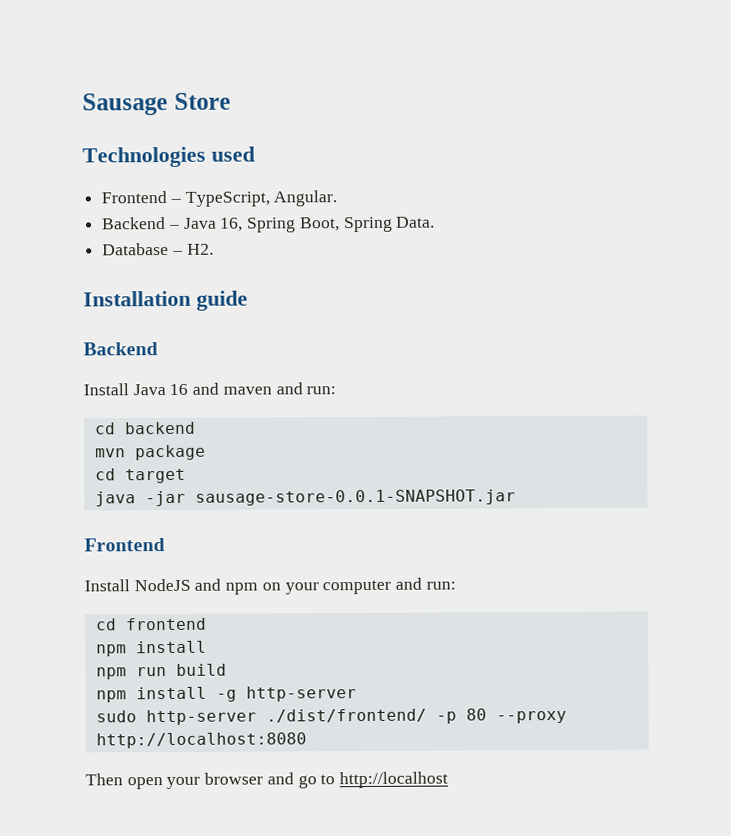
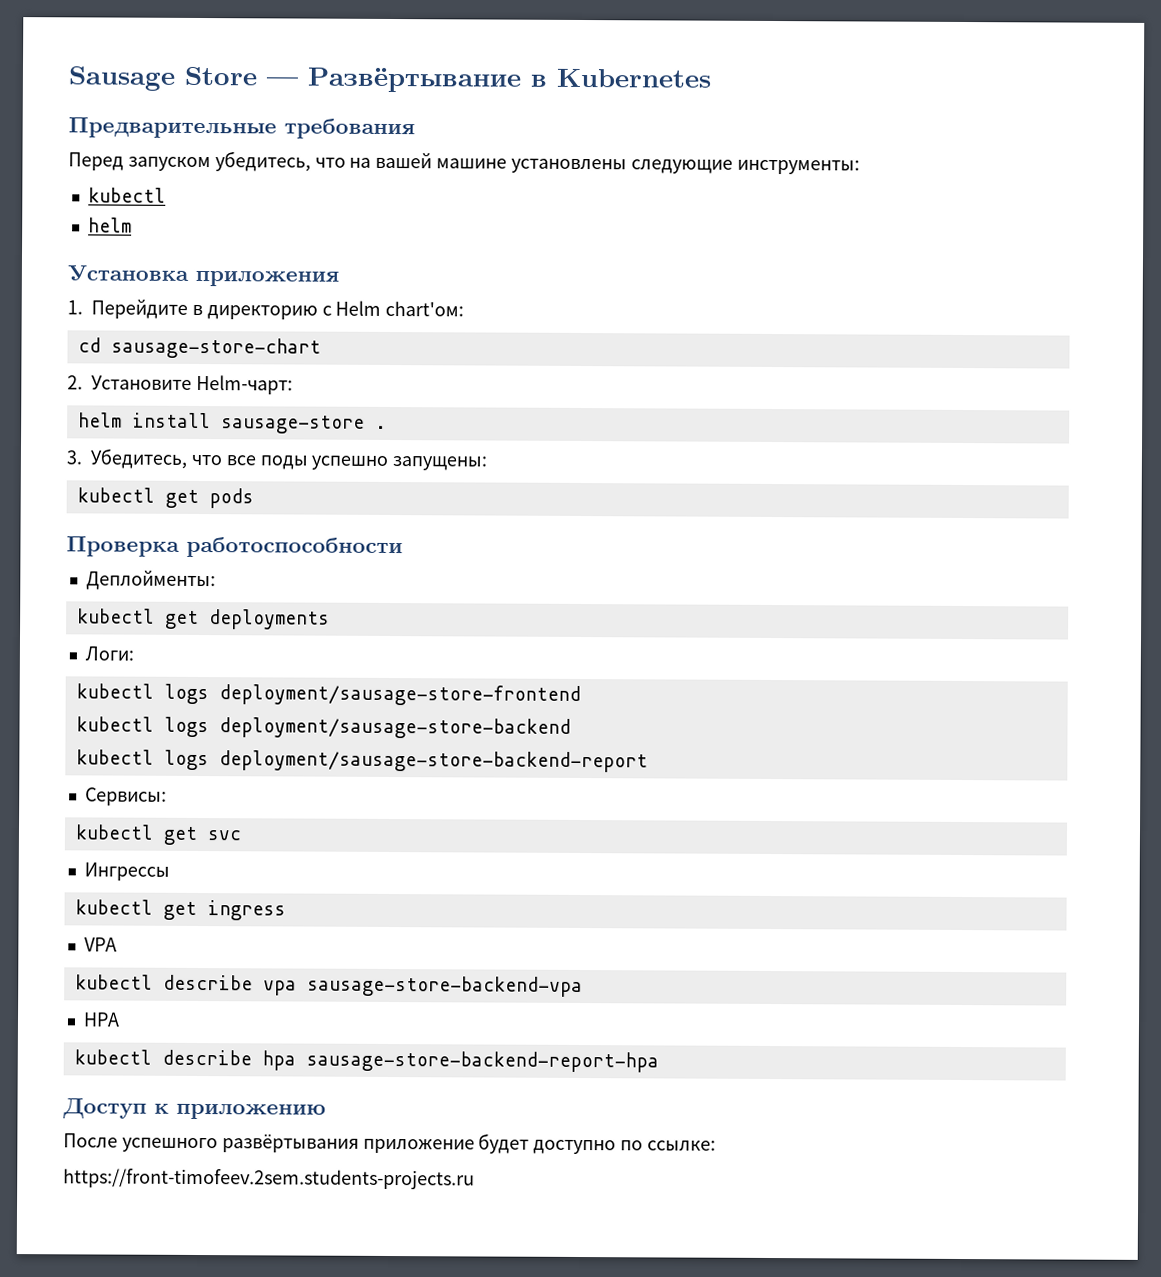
[82,146,255,168] [101,190,338,207] [101,216,436,233] [102,242,214,256] [83,290,248,311] [83,342,158,356] [83,382,337,396] [94,421,196,435] [94,444,206,461] [94,468,186,484] [94,489,516,507] [84,538,165,552] [84,577,456,595] [95,617,207,631] [95,640,207,657] [95,663,227,680] [95,686,357,703] [95,708,567,726] [95,732,307,749] [85,771,449,790] // Technologies used // Frontend – TypeScript, Angular. // Backend – Java 16, Spring Boot, Spring Data. // Database – H2. // Installation guide // Backend // Install Java 16 and maven and run: // cd backend // mvn package // cd target // java -jar sausage-store-0.0.1-SNAPSHOT.jar // Frontend // Install NodeJS and npm on your computer and run: // cd frontend // npm install // npm run build // npm install -g http-server // sudo http-server ./dist/frontend/ -p 80 --proxy http://localhost:8080 // Then open your browser and go to http://localhost -> [266,67,711,93] [68,117,415,140] [68,151,860,175] [87,187,166,203] [87,217,132,233] [67,265,339,287] [67,298,465,320] [77,337,321,359] [67,374,293,395] [77,412,387,434] [66,448,488,471] [76,487,254,509] [66,536,403,559] [85,569,216,591] [76,608,330,630] [84,646,134,661] [75,683,581,707] [75,716,571,739] [75,749,648,773] [84,787,167,806] [74,824,241,845] [83,862,170,881] [74,899,286,921] [83,937,117,952] [74,974,583,998] [82,1012,120,1027] [73,1049,659,1073] [62,1098,326,1120] [63,1133,717,1155] [63,1168,475,1190] — Развёртывание в Kubernetes // Предварительные требования // Перед запуском убедитесь, что на вашей машине установлены следующие инструменты: // kubectl // helm // Установка приложения // 1. Перейдите в директорию с Helm chart'ом: // cd sausage-store-chart // 2. Установите Helm-чарт: // helm install sausage-store . // 3. Убедитесь, что все поды успешно запущены: // kubectl get pods // Проверка работоспособности // Деплойменты: // kubectl get deployments // Логи: // kubectl logs deployment/sausage-store-frontend // kubectl logs deployment/sausage-store-backend // kubectl logs deployment/sausage-store-backend-report // Cервисы: // kubectl get svc // Ингрессы // kubectl get ingress // VPA // kubectl describe vpa sausage-store-backend-vpa // HPA // kubectl describe hpa sausage-store-backend-report-hpa // Доступ к приложению // После успешного развёртывания приложение будет доступно по ссылке: // https://front-timofeev.2sem.students-projects.ru

